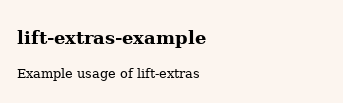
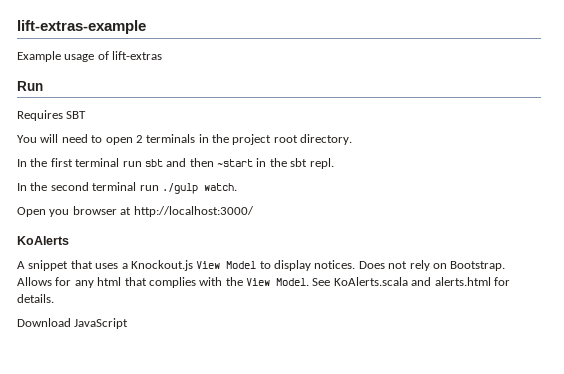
(200, 73) none -> [17,81,43,91] [17,110,87,121] [17,134,353,145] [17,158,334,169] [17,182,237,194] [17,206,254,217] [17,236,69,245] [17,260,506,271] [17,277,510,288] [17,294,54,303] [17,318,129,329] // Run // Requires SBT // You will need to open 2 terminals in the project root directory. // In the first terminal run sbt and then ~start in the sbt repl. // In the second terminal run ./gulp watch. // Open you browser at http://localhost:3000/ // KoAlerts // A snippet that uses a Knockout.js View Model to display notices. Does not rely on Bootstrap. Allows for any html that complies with the View Model. See KoAlerts.scala and alerts.html for details. // Download JavaScript

